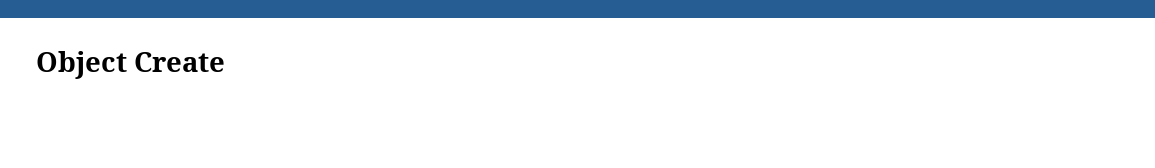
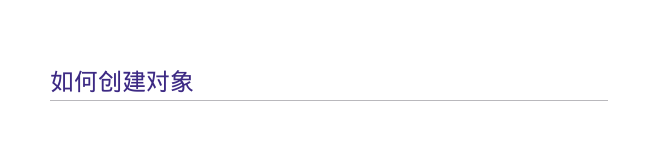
[36,51,226,79] Object Create -> [50,70,194,93] 如何创建对象

